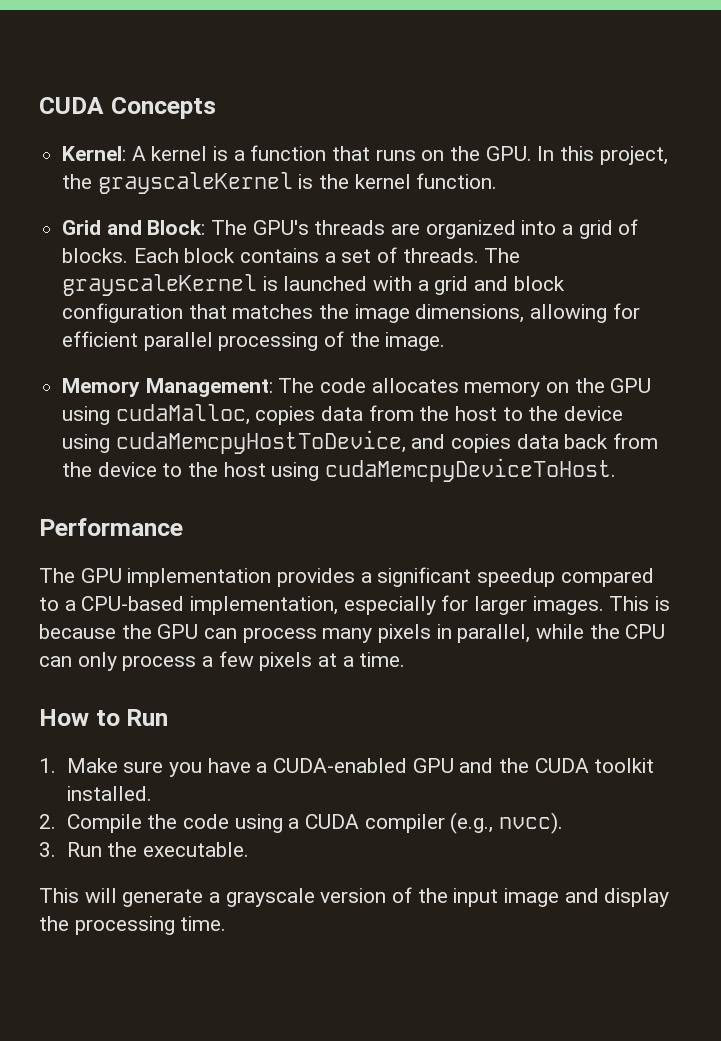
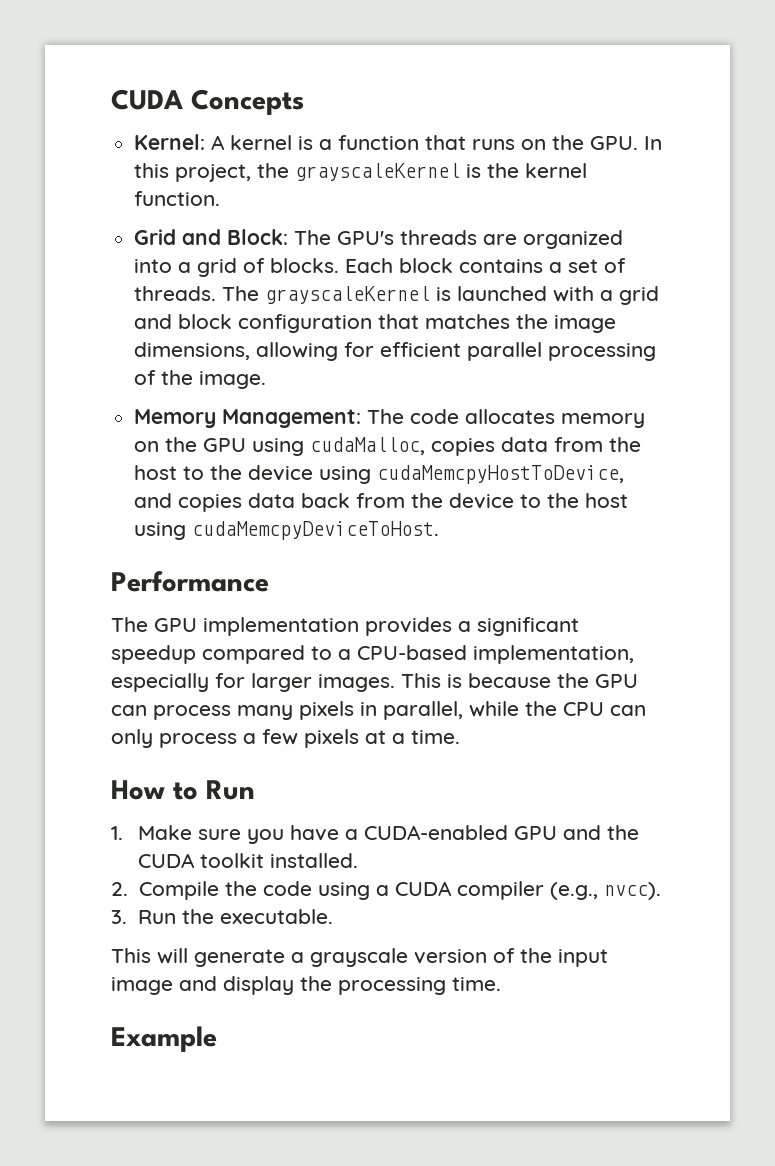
(227, 923) none -> [111,1026,217,1052] // Example

